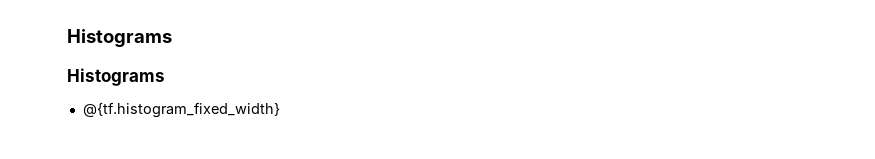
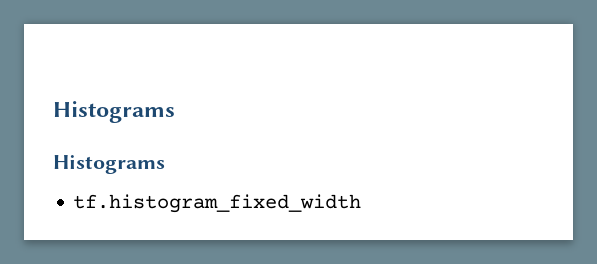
[82,102,280,118] @{tf.histogram_fixed_width} -> [73,194,362,213] tf.histogram_fixed_width

